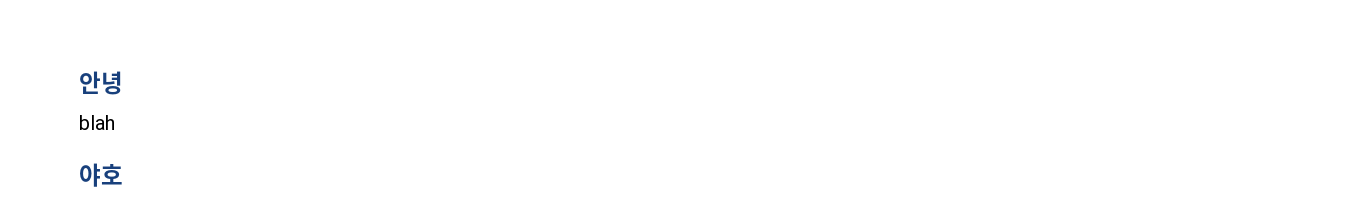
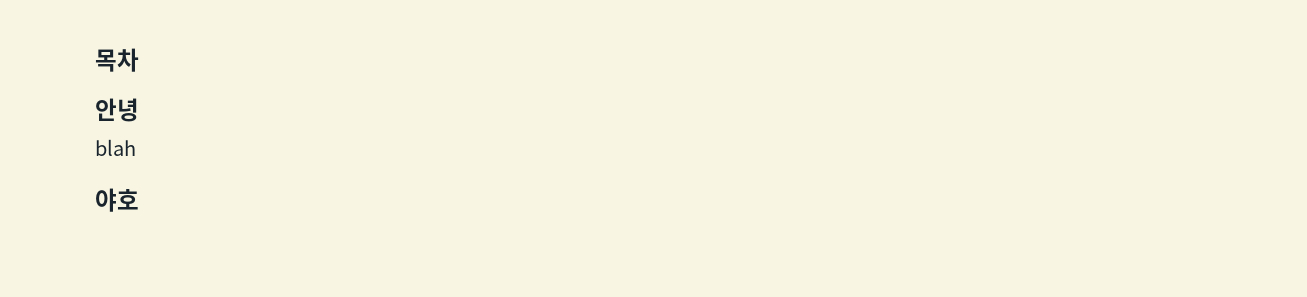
(79, 83) none -> [95,48,139,72] 목차 //

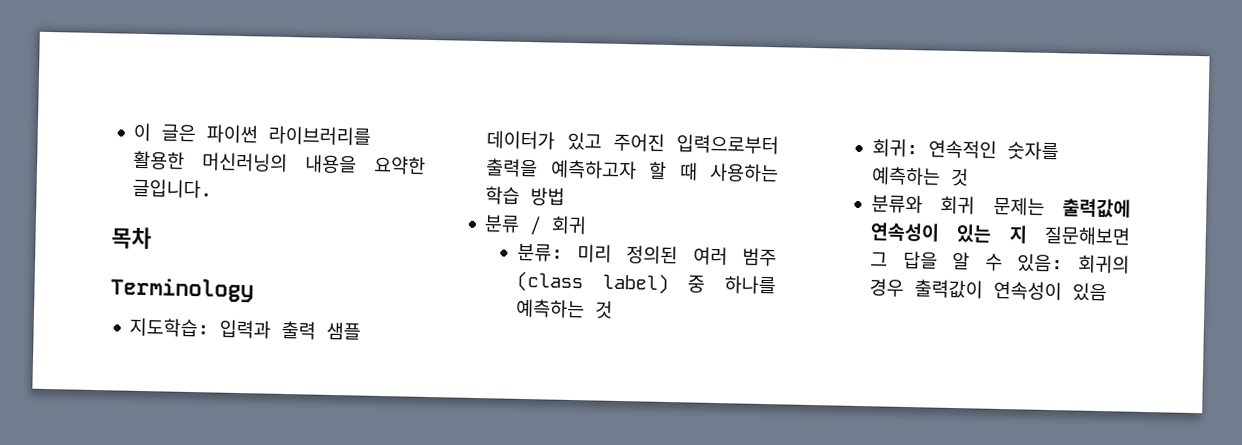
[95,48,139,72] [95,98,139,122] [95,139,136,156] [95,188,139,212] 목차 // 안녕 // blah // 야호 -> [133,122,372,146] [133,150,426,175] [132,178,213,199] [111,226,152,250] [110,277,254,303] [129,317,362,341] [486,130,779,155] [485,158,779,183] [485,186,566,206] [484,215,588,236] [516,243,777,267] [515,270,776,295] [515,298,613,319] [871,138,1059,161] [870,166,969,187] [870,194,1131,218] [869,222,1131,246] [869,250,1130,274] [868,278,1107,302] 이 글은 파이썬 라이브러리를 활용한 머신러닝의 내용을 요약한 글입니다. // 목차 // Terminology // 지도학습: 입력과 출력 샘플 데이터가 있고 주어진 입력으로부터 출력을 예측하고자 할 때 사용하는 학습 방법 // 분류 / 회귀 // 분류: 미리 정의된 여러 범주 (class label) 중 하나를 예측하는 것 // 회귀: 연속적인 숫자를 예측하는 것 // 분류와 회귀 문제는 출력값에 연속성이 있는 지 질문해보면 그 답을 알 수 있음: 회귀의 경우 출력값이 연속성이 있음

